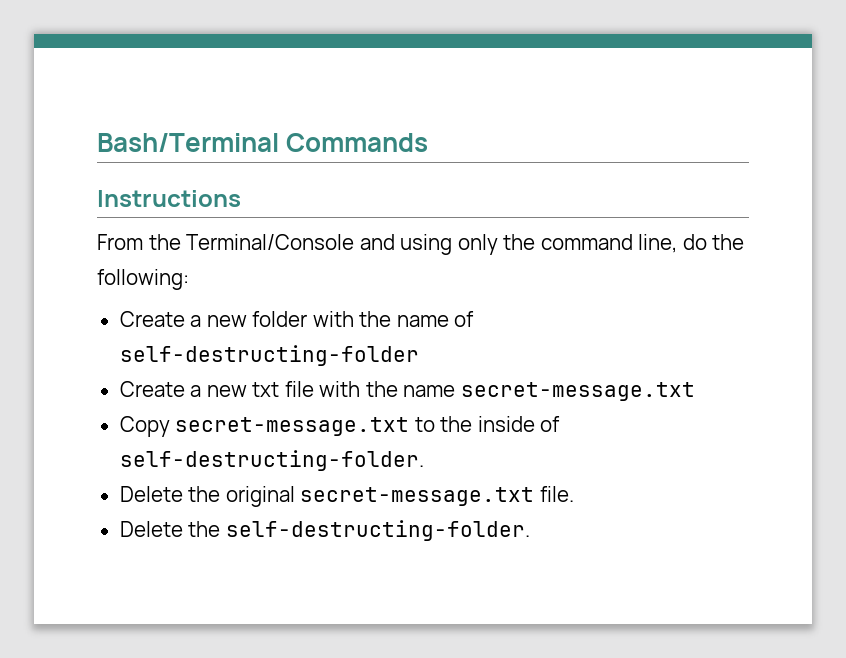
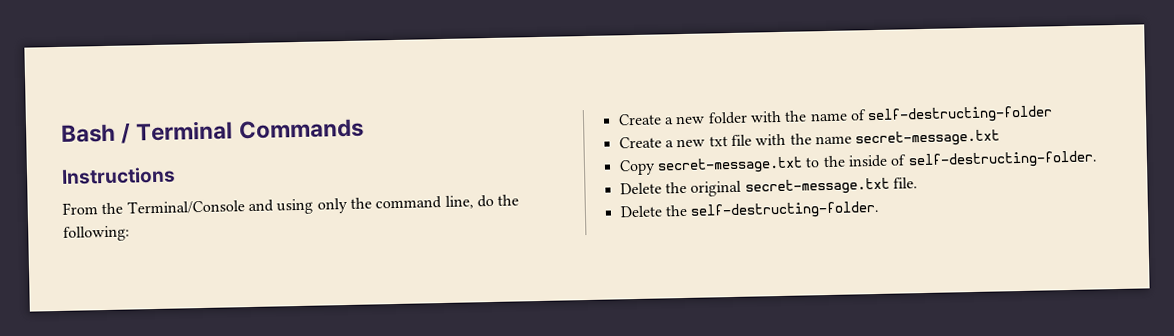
[97,133,279,152] Bash/Terminal -> [60,120,234,144] Bash / Terminal

